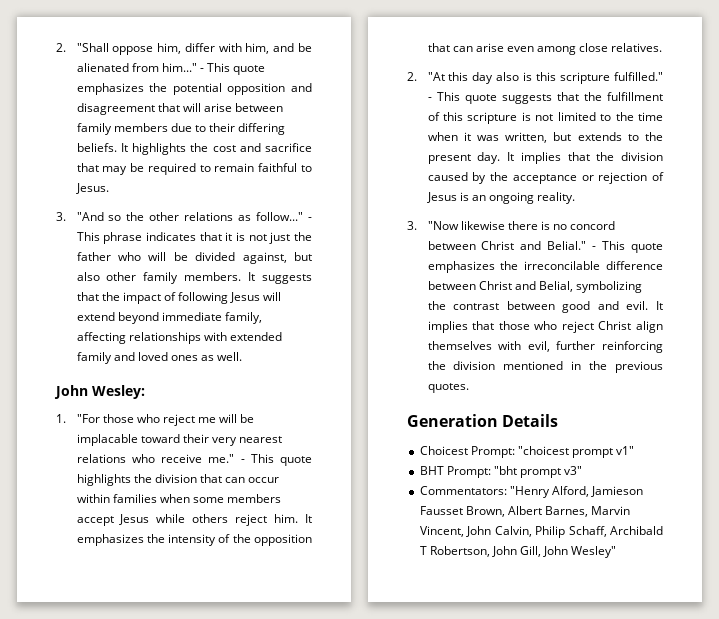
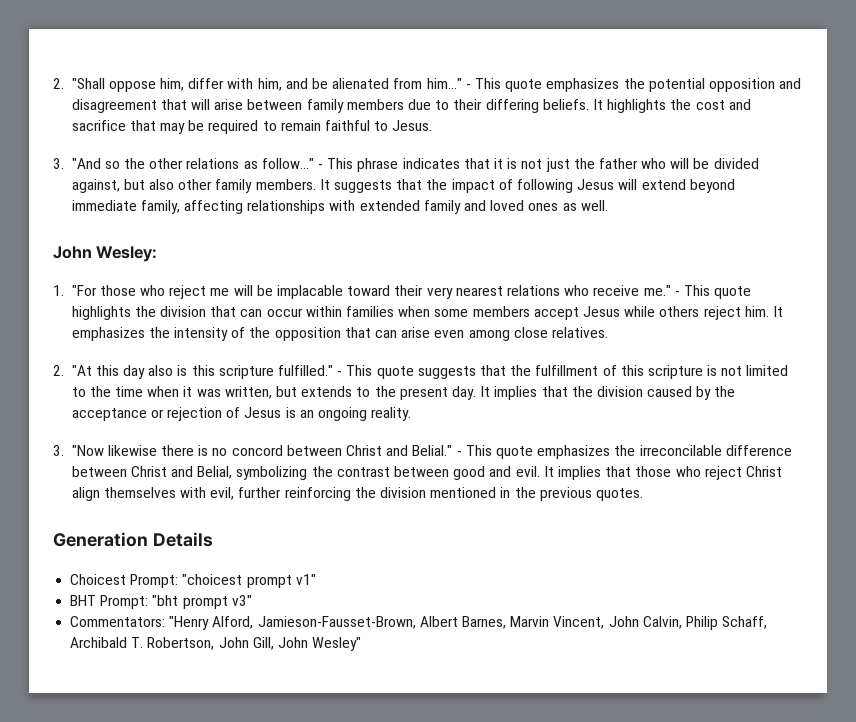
[590,486,643,497] [419,506,505,517] Jamieson Fausset Brown, -> [257,616,416,629] Jamieson-Fausset-Brown,
[419,546,427,555] T -> [131,637,144,648] T.

